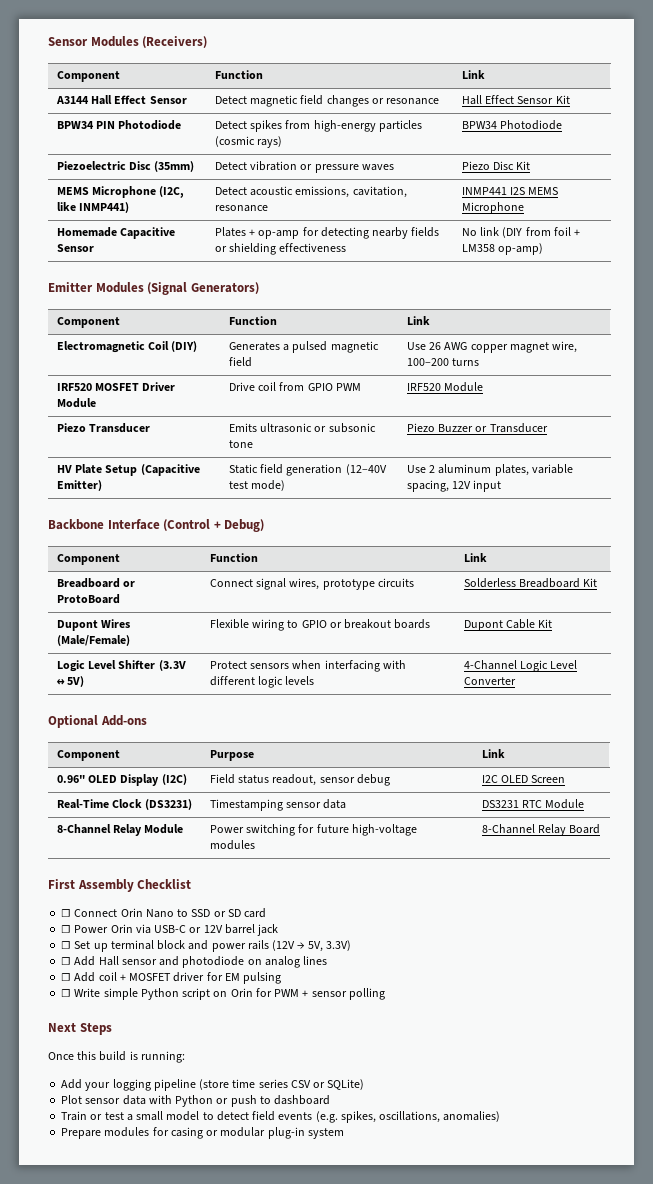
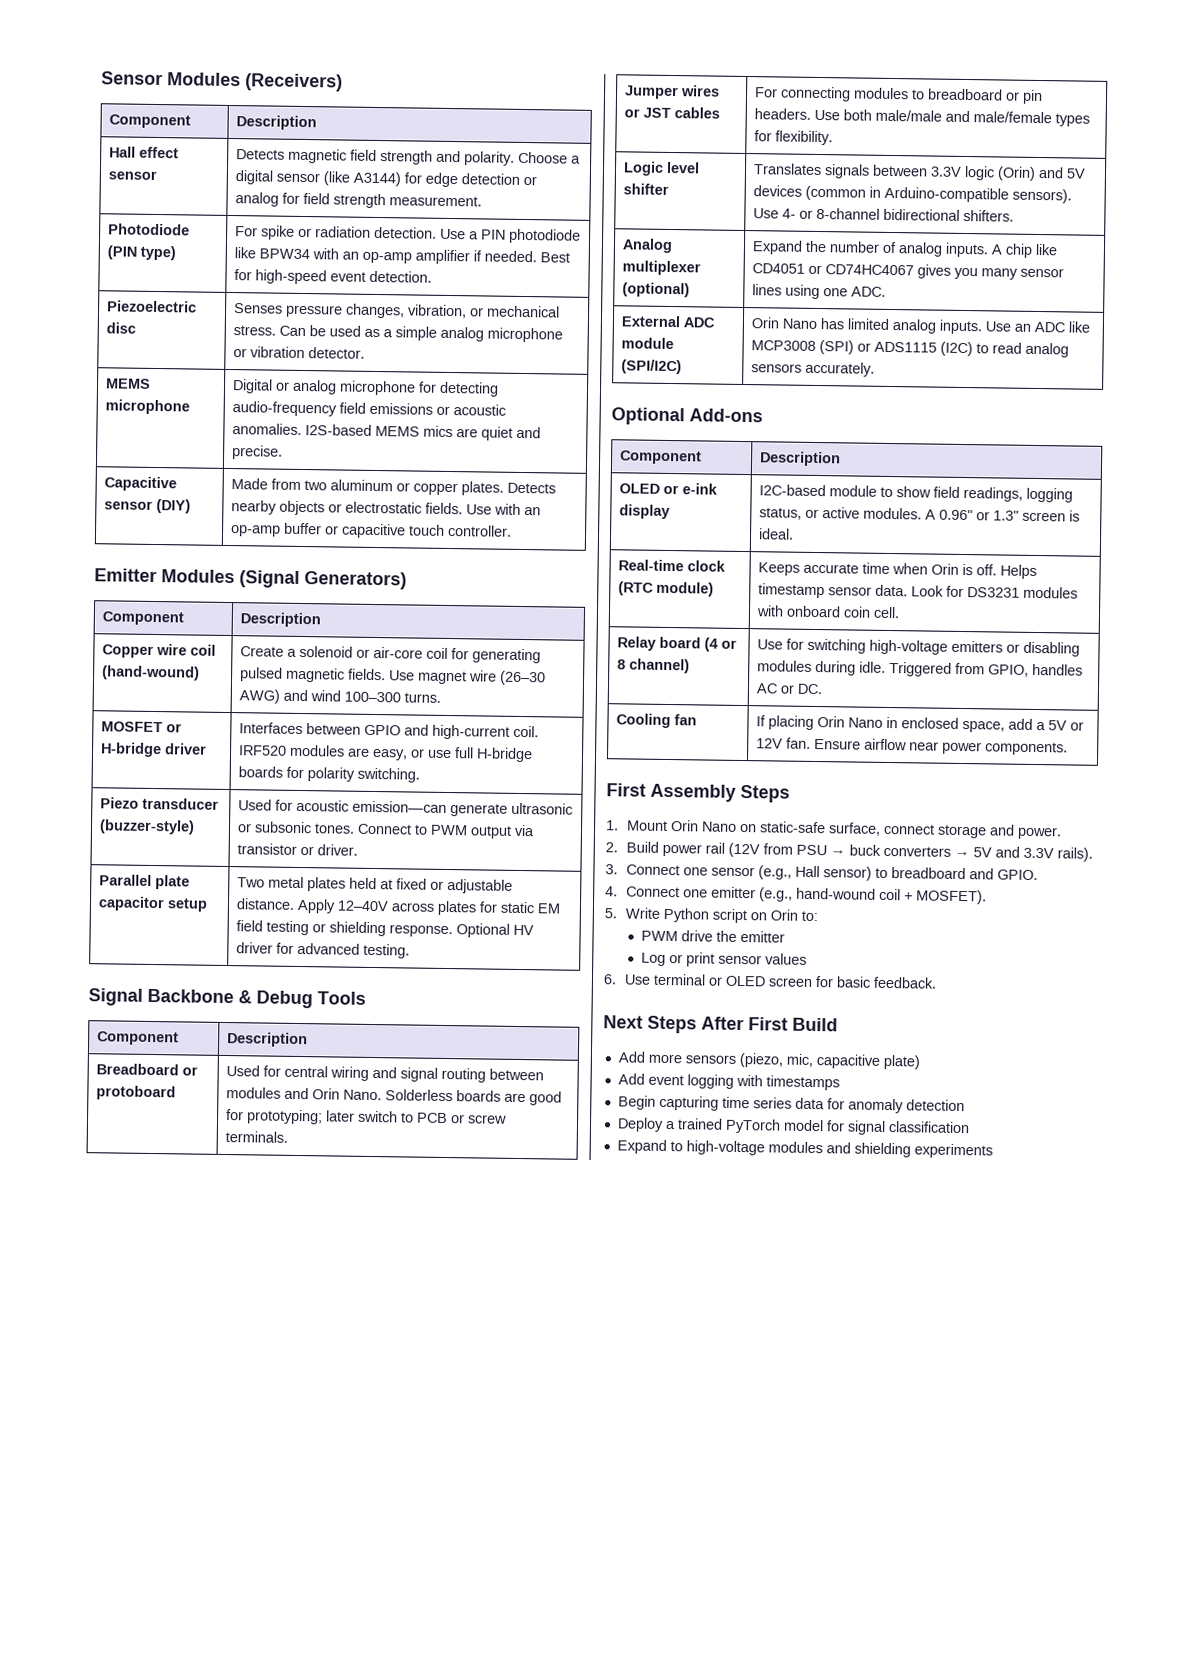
[214,70,263,79] [461,70,485,79] [55,95,187,105] [214,95,440,107] [461,95,570,105] [56,120,182,130] [214,120,422,132] [214,136,283,148] [461,120,563,130] [56,161,195,172] [214,161,394,173] [461,161,531,170] [56,186,185,198] [56,202,130,213] [214,186,407,198] [214,205,268,212] [461,187,559,195] [461,202,524,214] [56,227,176,239] [56,244,94,252] [214,227,440,239] [214,243,347,255] [461,227,581,238] [461,243,544,255] Function | Link // A3144 Hall Effect Sensor | Detect magnetic field changes or resonance | Hall Effect Sensor Kit // BPW34 PIN Photodiode | Detect spikes from high-energy particles (cosmic rays) | BPW34 Photodiode // Piezoelectric Disc (35mm) | Detect vibration or pressure waves | Piezo Disc Kit // MEMS Microphone (I2C, like INMP441) | Detect acoustic emissions, cavitation, resonance | INMP441 I2S MEMS Microphone // Homemade Capacitive Sensor | Plates + op-amp for detecting nearby fields or shielding effectiveness | No link (DIY from foil + LM358 op-amp) -> [236,115,318,131] [109,146,180,159] [108,170,158,181] [236,148,582,166] [235,170,538,188] [235,192,483,209] [108,223,191,236] [107,245,177,261] [235,225,582,244] [234,247,571,265] [234,269,433,285] [107,300,198,313] [106,322,137,334] [234,303,561,319] [233,325,564,343] [233,346,366,359] [105,378,152,389] [105,399,191,415] [232,379,500,397] [232,401,507,417] [232,423,542,441] [232,445,284,460] [104,476,178,492] [104,499,192,514] [231,478,557,496] [231,500,542,516] [230,522,513,539] Description // Hall effect sensor | Detects magnetic field strength and polarity. Choose a digital sensor (like A3144) for edge detection or analog for field strength measurement. // Photodiode (PIN type) | For spike or radiation detection. Use a PIN photodiode like BPW34 with an op-amp amplifier if needed. Best for high-speed event detection. // Piezoelectric disc | Senses pressure changes, vibration, or mechanical stress. Can be used as a simple analog microphone or vibration detector. // MEMS microphone | Digital or analog microphone for detecting audio-frequency field emissions or acoustic anomalies. I2S-based MEMS mics are quiet and precise. // Capacitive sensor (DIY) | Made from two aluminum or copper plates. Detects nearby objects or electrostatic fields. Use with an op-amp buffer or capacitive touch controller.
[228,316,277,325] [406,316,430,325] [56,341,198,353] [228,341,379,353] [228,357,252,367] [406,341,578,353] [406,358,480,366] [56,382,176,391] [56,398,96,408] [228,382,361,391] [406,382,484,392] [56,423,151,433] [228,423,376,433] [228,440,253,448] [406,423,548,433] [56,464,200,476] [56,480,102,491] [228,464,387,476] [228,480,286,491] [406,464,573,476] [406,480,502,492] [48,519,265,532] [56,554,120,565] [209,553,258,562] [463,553,487,562] Function | Link // Electromagnetic Coil (DIY) | Generates a pulsed magnetic field | Use 26 AWG copper magnet wire, 100–200 turns // IRF520 MOSFET Driver Module | Drive coil from GPIO PWM | IRF520 Module // Piezo Transducer | Emits ultrasonic or subsonic tone | Piezo Buzzer or Transducer // HV Plate Setup (Capacitive Emitter) | Static field generation (12–40V test mode) | Use 2 aluminum plates, variable spacing, 12V input // Backbone Interface (Control + Debug) // Component | Function | Link -> [240,612,322,628] [102,644,217,658] [102,665,201,681] [240,645,542,664] [240,667,547,686] [239,689,442,704] [101,721,183,733] [100,742,208,758] [239,722,540,740] [238,744,534,763] [238,766,421,783] [100,797,220,810] [99,819,196,835] [238,799,574,817] [237,821,536,839] [237,843,359,856] [99,874,191,890] [98,896,209,912] [237,876,514,894] [236,898,562,916] [236,920,535,938] [236,942,411,959] [88,988,366,1009] [97,1031,180,1046] [227,1032,309,1048] Description // Copper wire coil (hand-wound) | Create a solenoid or air-core coil for generating pulsed magnetic fields. Use magnet wire (26–30 AWG) and wind 100–300 turns. // MOSFET or H-bridge driver | Interfaces between GPIO and high-current coil. IRF520 modules are easy, or use full H-bridge boards for polarity switching. // Piezo transducer (buzzer-style) | Used for acoustic emission—can generate ultrasonic or subsonic tones. Connect to PWM output via transistor or driver. // Parallel plate capacitor setup | Two metal plates held at fixed or adjustable distance. Apply 12–40V across plates for static EM field testing or shielding response. Optional HV driver for advanced testing. // Signal Backbone & Debug Tools // Component | Description
[56,594,120,604] [209,578,414,590] [463,578,598,588] [56,619,131,631] [56,635,130,646] [209,619,431,631] [463,619,553,631] [56,660,186,672] [55,676,85,687] [209,660,406,672] [209,676,315,688] [463,660,578,672] [463,677,516,685] [48,715,147,728] [56,750,120,761] [209,750,254,761] [481,749,505,758] [56,774,187,786] [209,774,390,786] [481,775,566,783] [56,799,193,810] [209,799,347,811] [481,799,585,809] [56,824,184,836] [209,824,417,836] [209,840,255,850] [481,824,601,836] [48,879,192,892] [61,908,267,918] [61,924,279,936] [61,940,351,952] [61,956,328,968] [61,972,282,984] [61,988,385,1000] [48,1023,112,1035] [48,1051,185,1063] [61,1079,365,1091] [61,1095,331,1107] [61,1111,501,1123] [61,1127,344,1139] ProtoBoard | Connect signal wires, prototype circuits | Solderless Breadboard Kit // Dupont Wires (Male/Female) | Flexible wiring to GPIO or breakout boards | Dupont Cable Kit // Logic Level Shifter (3.3V ↔ 5V) | Protect sensors when interfacing with different logic levels | 4-Channel Logic Level Converter // Optional Add-ons // Component | Purpose | Link // 0.96" OLED Display (I2C) | Field status readout, sensor debug | I2C OLED Screen // Real-Time Clock (DS3231) | Timestamping sensor data | DS3231 RTC Module // 8-Channel Relay Module | Power switching for future high-voltage modules | 8-Channel Relay Board // First Assembly Checklist // ☐ Connect Orin Nano to SSD or SD card // ☐ Power Orin via USB-C or 12V barrel jack // ☐ Set up terminal block and power rails (12V → 5V, 3.3V) // ☐ Add Hall sensor and photodiode on analog lines // ☐ Add coil + MOSFET driver for EM pulsing // ☐ Write simple Python script on Orin for PWM + sensor polling // Next Steps // Once this build is running: // Add your logging pipeline (store time series CSV or SQLite) // Plot sensor data with Python or push to dashboard // Train or test a small model to detect field events (e.g. spikes, oscillations, anomalies) // Prepare modules for casing or modular plug-in system -> [96,1085,177,1101] [226,1065,545,1083] [226,1087,563,1106] [226,1109,508,1125] [225,1131,289,1143] [624,85,721,100] [624,107,721,119] [755,86,1044,105] [754,108,1091,127] [754,130,834,146] [623,161,701,176] [623,183,670,195] [753,163,1087,181] [753,185,1073,204] [753,207,1015,222] [622,238,674,254] [622,260,702,276] [622,282,691,298] [752,240,1059,258] [752,263,1065,280] [752,284,887,300] [621,315,717,328] [621,337,675,350] [621,359,683,375] [751,317,1091,335] [751,340,1070,358] [751,361,876,377] [611,407,763,426] [620,450,703,465] [759,451,842,467] [619,483,719,495] [619,504,671,520] [759,484,1074,503] [759,507,1081,522] [758,528,795,540] [618,559,727,572] [618,581,715,597] [758,562,1038,580] [758,583,1079,599] [756,605,901,619] [617,636,738,652] [617,658,691,674] [757,638,1081,657] [757,660,1084,677] [756,683,824,695] [616,713,698,729] [756,715,1085,733] [756,737,1069,756] [606,783,790,803] [606,820,1063,840] [605,841,1094,862] [605,864,1039,881] [605,886,988,905] [604,907,819,924] [641,930,786,943] [641,952,808,967] [603,973,938,989] [603,1015,838,1034] [617,1051,920,1070] [617,1073,840,1091] [617,1095,965,1114] [616,1117,970,1135] [616,1139,993,1159] protoboard | Used for central wiring and signal routing between modules and Orin Nano. Solderless boards are good for prototyping; later switch to PCB or screw terminals. // Jumper wires or JST cables | For connecting modules to breadboard or pin headers. Use both male/male and male/female types for flexibility. // Logic level shifter | Translates signals between 3.3V logic (Orin) and 5V devices (common in Arduino-compatible sensors). Use 4- or 8-channel bidirectional shifters. // Analog multiplexer (optional) | Expand the number of analog inputs. A chip like CD4051 or CD74HC4067 gives you many sensor lines using one ADC. // External ADC module (SPI/I2C) | Orin Nano has limited analog inputs. Use an ADC like MCP3008 (SPI) or ADS1115 (I2C) to read analog sensors accurately. // Optional Add-ons // Component | Description // OLED or e-ink display | I2C-based module to show field readings, logging status, or active modules. A 0.96" or 1.3" screen is ideal. // Real-time clock (RTC module) | Keeps accurate time when Orin is off. Helps timestamp sensor data. Look for DS3231 modules with onboard coin cell. // Relay board (4 or 8 channel) | Use for switching high-voltage emitters or disabling modules during idle. Triggered from GPIO, handles AC or DC. // Cooling fan | If placing Orin Nano in enclosed space, add a 5V or 12V fan. Ensure airflow near power components. // First Assembly Steps // 1. Mount Orin Nano on static-safe surface, connect storage and power. // 2. Build power rail (12V from PSU → buck converters → 5V and 3.3V rails). // 3. Connect one sensor (e.g., Hall sensor) to breadboard and GPIO. // 4. Connect one emitter (e.g., hand-wound coil + MOSFET). // 5. Write Python script on Orin to: // PWM drive the emitter // Log or print sensor values // 6. Use terminal or OLED screen for basic feedback. // Next Steps After First Build // Add more sensors (piezo, mic, capacitive plate) // Add event logging with timestamps // Begin capturing time series data for anomaly detection // Deploy a trained PyTorch model for signal classification // Expand to high-voltage modules and shielding experiments

